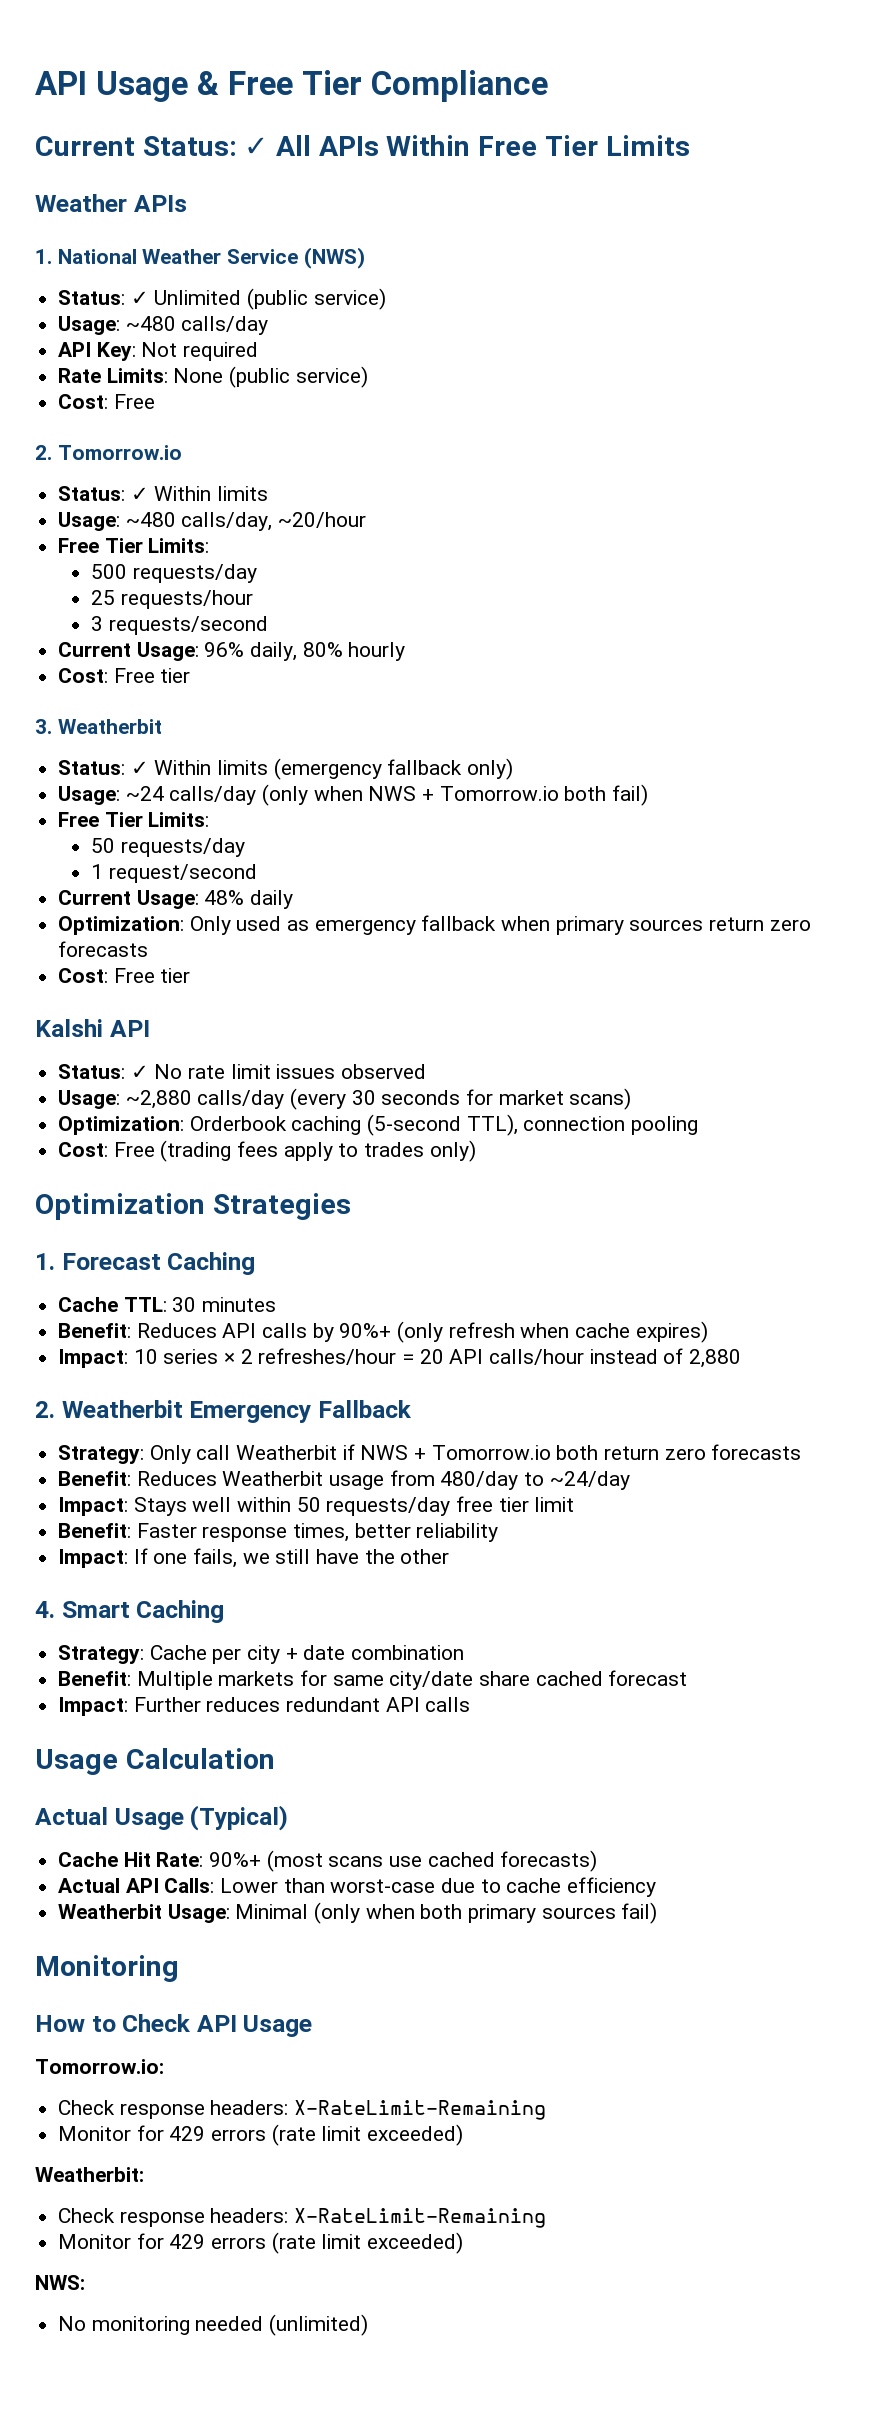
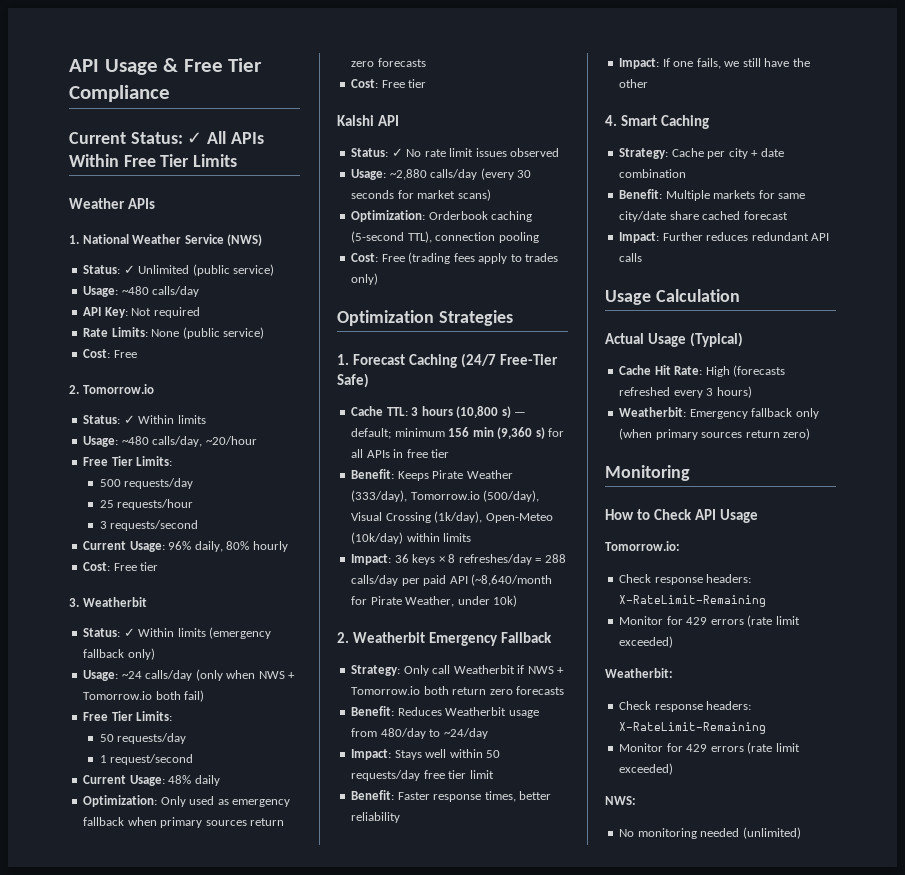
(256, 1263) none -> [461,353,559,368] [337,373,369,388] (24/7 Free-Tier Safe)
[172,1297,277,1312] [58,1321,708,1343] [58,1348,742,1368] 30 minutes // Benefit: Reduces API calls by 90%+ (only refresh when cache expires) // Impact: 10 series × 2 refreshes/hour = 20 API calls/hour instead of 2,880 -> [411,406,527,418] [351,427,565,439] [351,449,450,458] [351,469,513,481] [351,490,540,502] [351,511,553,523] [351,532,472,544] [351,554,566,565] [351,574,553,586] [351,595,518,607] 3 hours (10,800 s) — default; minimum 156 min (9,360 s) for all APIs in free tier // Benefit: Keeps Pirate Weather (333/day), Tomorrow.io (500/day), Visual Crossing (1k/day), Open-Meteo (10k/day) within limits // Impact: 36 keys × 8 refreshes/day = 288 calls/day per paid API (~8,640/month for Pirate Weather, under 10k)
[209,1850,598,1872] [58,1877,657,1897] [58,1902,658,1924] 90%+ (most scans use cached forecasts) // Actual API Calls: Lower than worst-case due to cache efficiency // Weatherbit Usage: Minimal (only when both primary sources fail) -> [705,365,786,377] [619,386,752,398] [619,407,819,419] [619,428,811,440] High (forecasts refreshed every 3 hours) // Weatherbit: Emergency fallback only (when primary sources return zero)

